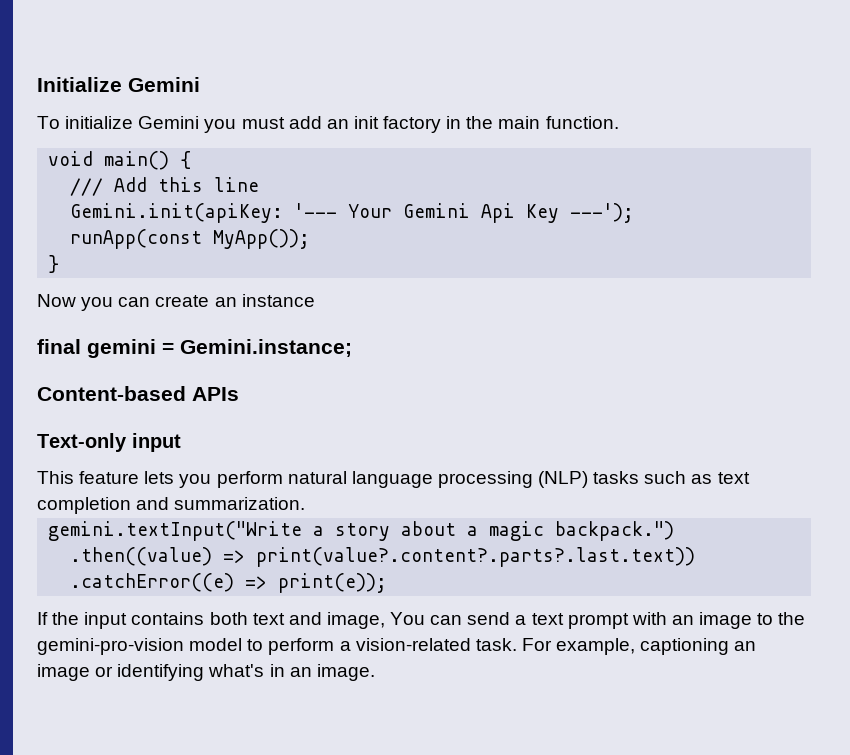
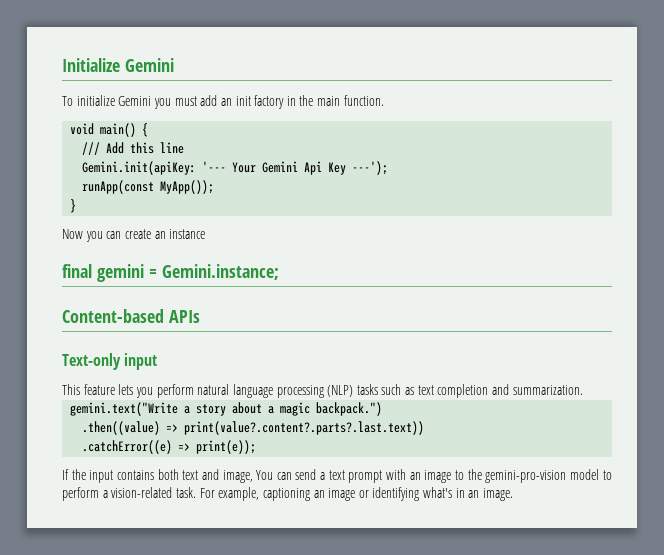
[48,521,303,541] gemini.textInput("Write -> [70,402,179,416] gemini.text("Write

